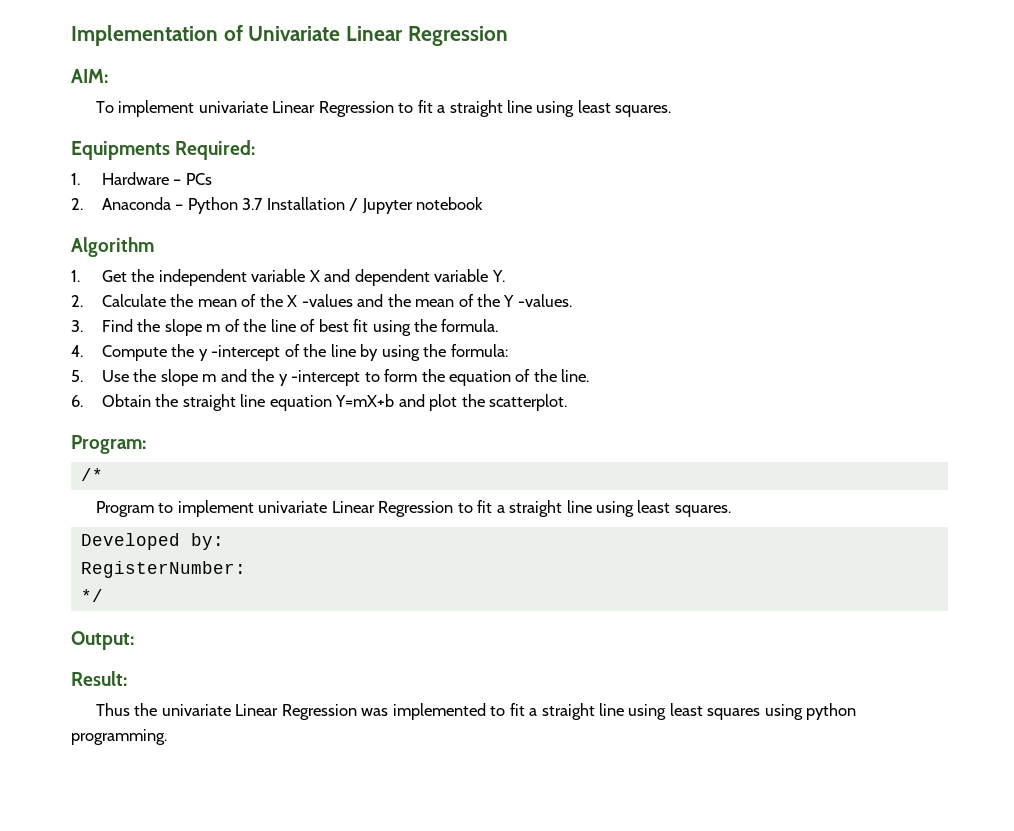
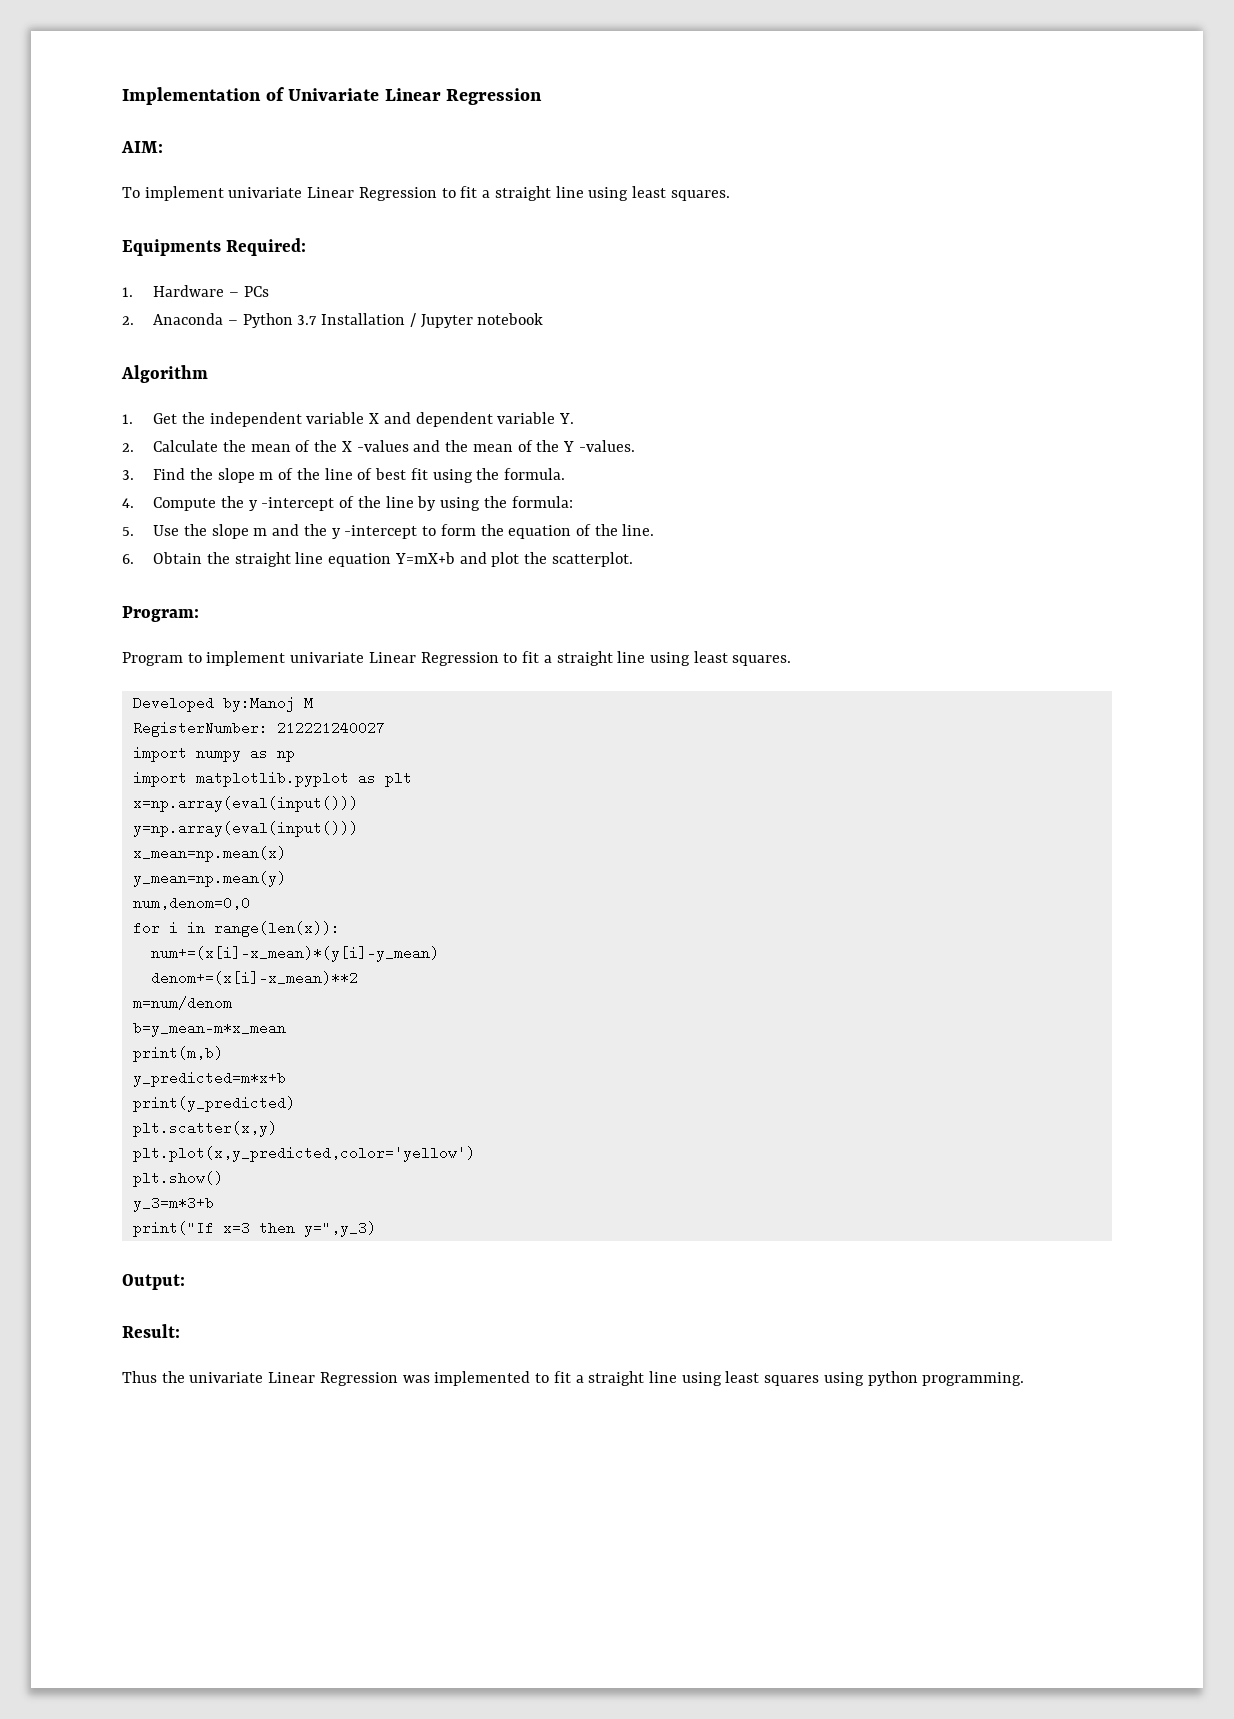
[80,468,103,481] // /* -> (199, 614) none
[190,533,224,550] by: -> [222,696,313,712] by:Manoj M
[80,589,103,602] // */ -> [276,721,385,735] [132,746,295,762] [132,771,412,787] [132,796,358,812] [132,821,358,837] [132,846,286,862] [132,871,286,887] [132,896,250,910] [132,921,340,937] [150,946,439,962] [150,971,358,985] [132,996,232,1010] [132,1021,286,1037] [132,1046,223,1062] [132,1071,286,1087] [132,1096,295,1112] [132,1121,277,1137] [132,1146,475,1162] [132,1171,223,1187] [132,1196,214,1212] [132,1221,376,1237] 212221240027 // import numpy as np // import matplotlib.pyplot as plt // x=np.array(eval(input())) // y=np.array(eval(input())) // x_mean=np.mean(x) // y_mean=np.mean(y) // num,denom=0,0 // for i in range(len(x)): // num+=(x[i]-x_mean)*(y[i]-y_mean) // denom+=(x[i]-x_mean)**2 // m=num/denom // b=y_mean-m*x_mean // print(m,b) // y_predicted=m*x+b // print(y_predicted) // plt.scatter(x,y) // plt.plot(x,y_predicted,color='yellow') // plt.show() // y_3=m*3+b // print("If x=3 then y=",y_3)

